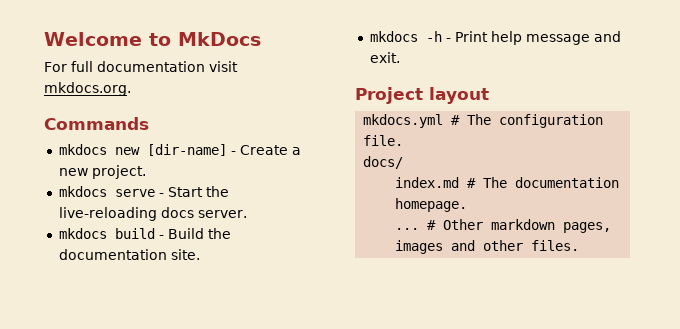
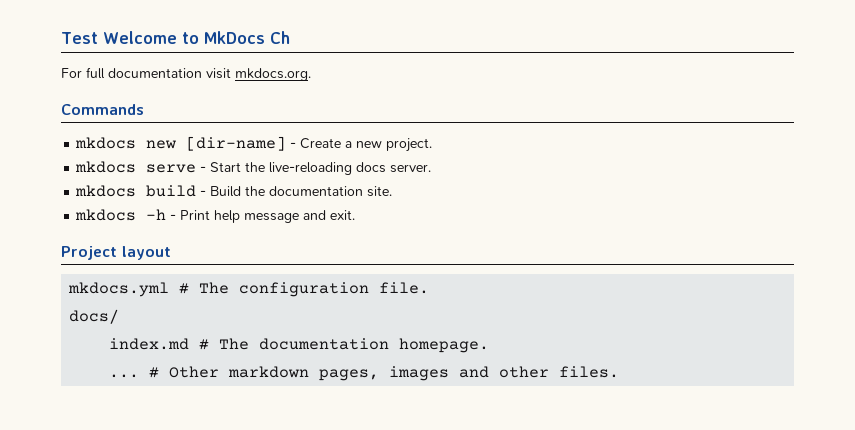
(44, 39) none -> [61,32,98,44] Test
(261, 39) none -> [269,31,290,44] Ch

